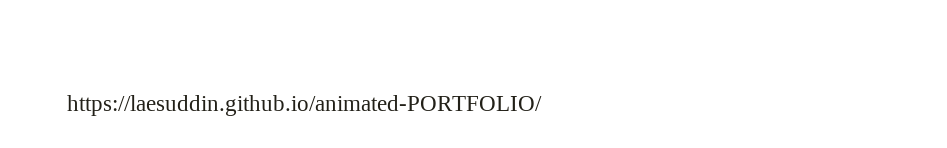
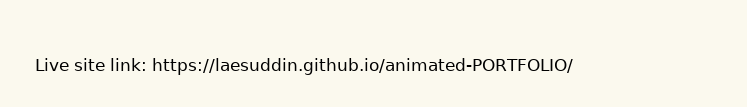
(67, 105) none -> [35,58,147,71] Live site link:

